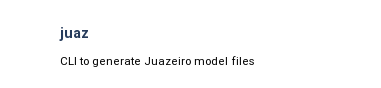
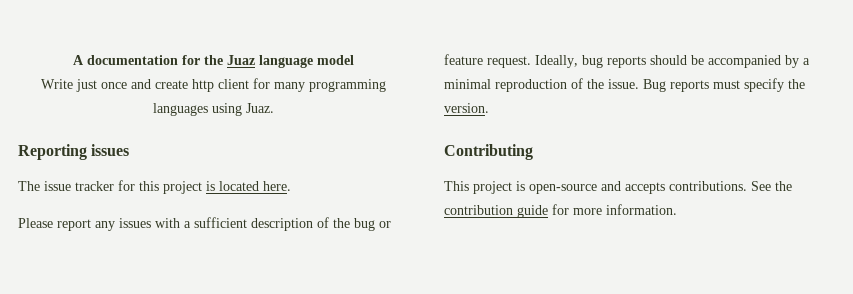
[59,27,89,41] [60,56,254,67] juaz // CLI to generate Juazeiro model files -> [73,55,354,68] [41,78,386,92] [153,103,274,116] [18,144,130,160] [18,180,291,194] [18,217,391,231] [444,54,810,68] [444,78,805,92] [444,103,489,113] [444,144,533,160] [444,181,792,194] [444,204,677,218] A documentation for the Juaz language model // Write just once and create http client for many programming languages using Juaz. // Reporting issues // The issue tracker for this project is located here. // Please report any issues with a sufficient description of the bug or feature request. Ideally, bug reports should be accompanied by a minimal reproduction of the issue. Bug reports must specify the version. // Contributing // This project is open-source and accepts contributions. See the contribution guide for more information.

